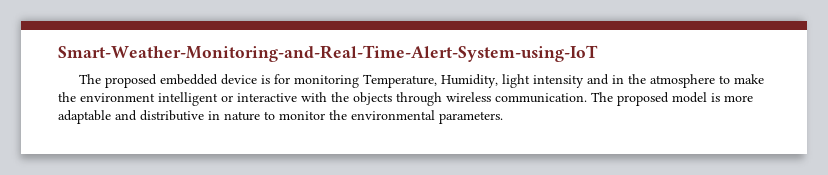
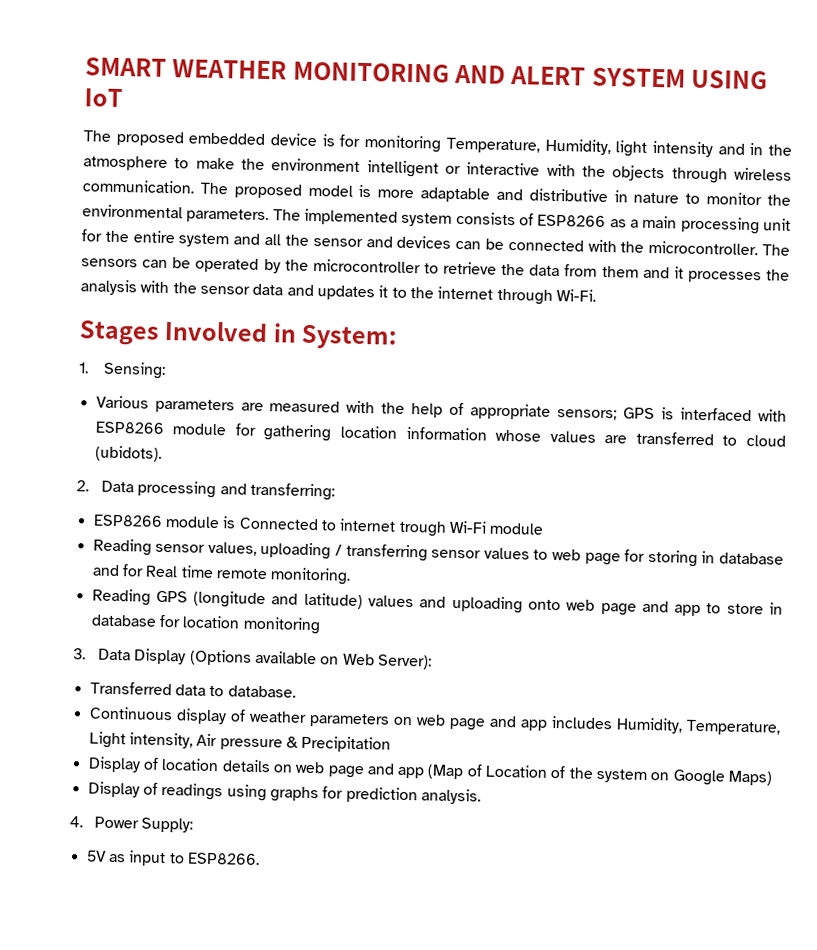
[58,45,598,62] Smart-Weather-Monitoring-and-Real-Time-Alert-System-using-IoT -> [85,57,769,90] [84,88,123,108] SMART WEATHER MONITORING AND ALERT SYSTEM USING IoT
(503, 117) none -> [272,208,792,235] [81,229,790,256] [81,257,790,284] [80,279,596,305] [79,319,399,350] [79,361,167,379] [95,395,787,422] [94,421,787,447] [94,445,162,462] [76,480,336,501] [92,514,545,537] [92,538,785,567] [91,564,352,585] [91,588,783,617] [90,614,321,635] [73,648,432,670] [89,681,296,698] [88,706,781,736] [88,731,392,753] [87,756,773,786] [87,781,481,805] [69,816,194,833] [85,850,260,867] The implemented system consists of ESP8266 as a main processing unit for the entire system and all the sensor and devices can be connected with the microcontroller. The sensors can be operated by the microcontroller to retrieve the data from them and it processes the analysis with the sensor data and updates it to the internet through Wi-Fi. // Stages Involved in System: // 1. Sensing: // Various parameters are measured with the help of appropriate sensors; GPS is interfaced with ESP8266 module for gathering location information whose values are transferred to cloud (ubidots). // 2. Data processing and transferring: // ESP8266 module is Connected to internet trough Wi-Fi module // Reading sensor values, uploading / transferring sensor values to web page for storing in database and for Real time remote monitoring. // Reading GPS (longitude and latitude) values and uploading onto web page and app to store in database for location monitoring // 3. Data Display (Options available on Web Server): // Transferred data to database. // Continuous display of weather parameters on web page and app includes Humidity, Temperature, Light intensity, Air pressure & Precipitation // Display of location details on web page and app (Map of Location of the system on Google Maps) // Display of readings using graphs for prediction analysis. // 4. Power Supply: // 5V as input to ESP8266.

